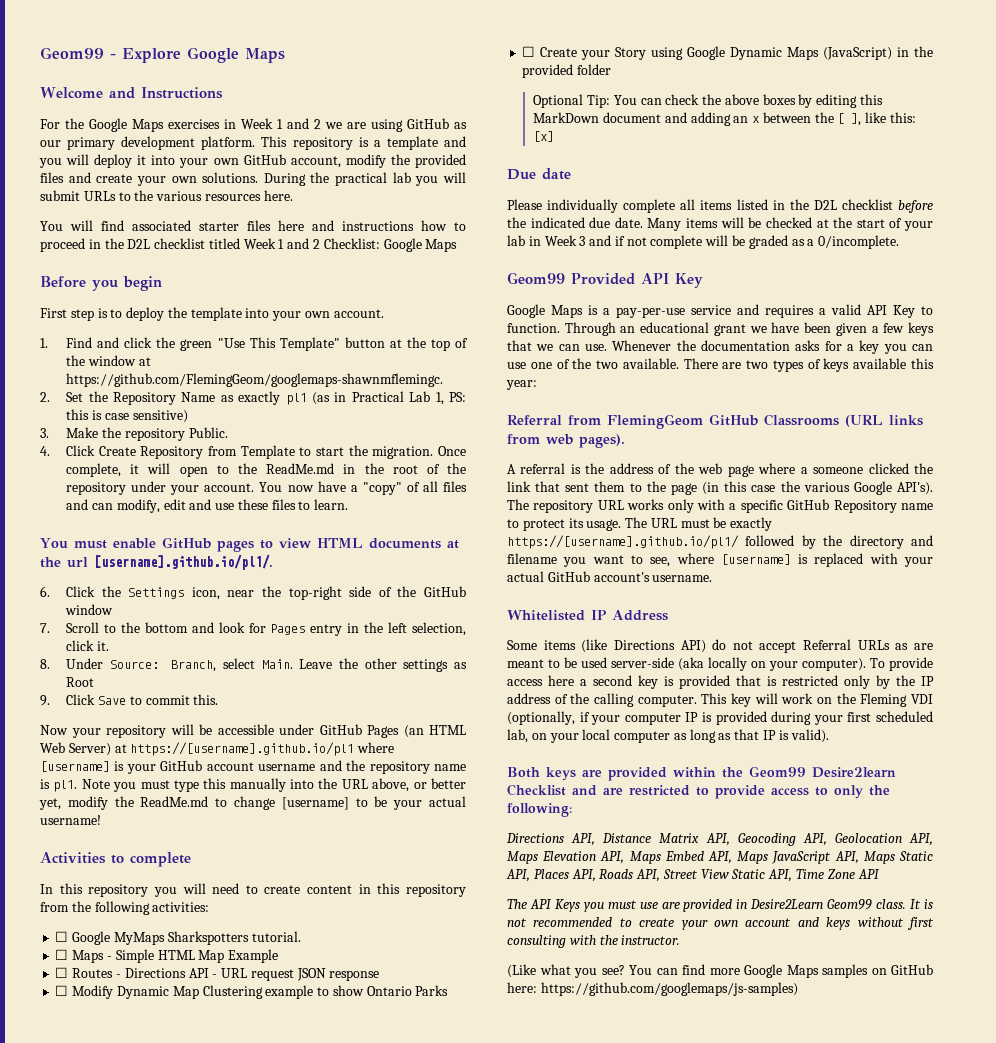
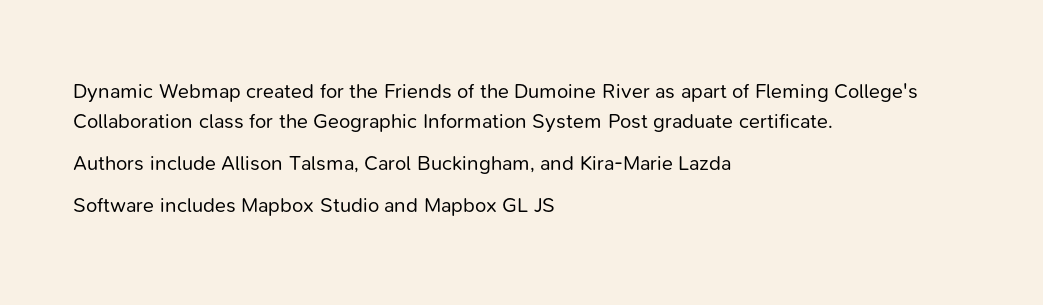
[40,47,285,63] [40,87,223,99] [40,118,467,132] [40,136,466,150] [39,154,466,168] [40,172,466,186] [40,190,293,201] [40,220,466,231] [40,238,458,252] [40,276,162,291] [40,307,384,321] [40,337,469,351] [66,355,151,366] [66,373,444,387] [40,391,466,405] [66,409,188,423] [40,427,228,441] [40,445,466,459] [66,463,467,477] [66,481,467,495] [66,499,349,513] [40,537,459,552] [40,554,273,570] [40,586,466,600] [65,604,114,615] [40,622,466,636] [66,640,109,651] [40,658,468,672] [66,677,95,687] [40,694,219,706] [40,724,466,738] [40,742,395,756] [40,760,467,774] [40,778,466,792] [39,796,467,810] [40,815,101,825] [40,852,191,867] [40,883,466,897] [40,901,210,915] [55,931,301,945] [55,949,279,963] [55,967,380,981] [55,985,449,999] [522,46,933,60] [522,64,612,78] [533,94,883,108] [533,112,916,126] [533,131,555,142] [507,168,571,180] [507,199,934,213] [507,217,934,231] [507,235,900,249] [507,272,703,288] [507,304,933,318] [507,322,935,336] [507,340,933,354] [507,358,934,372] [506,380,537,390] [507,414,923,429] [507,434,625,448] [507,463,933,477] [507,481,933,495] [507,499,933,513] [507,517,773,531] [507,535,933,549] [507,553,933,567] [507,571,713,582] [507,610,668,621] [507,639,933,653] [507,657,933,671] [507,675,934,689] [507,693,933,707] [507,711,933,725] [507,729,829,743] [507,766,896,781] [507,784,890,799] [507,803,572,817] [506,833,933,846] [507,851,933,864] [506,869,880,882] [507,899,933,912] [507,917,934,930] [507,935,681,948] [507,964,933,978] [507,982,798,996] Geom99 - Explore Google Maps // Welcome and Instructions // For the Google Maps exercises in Week 1 and 2 we are using GitHub as our primary development platform. This repository is a template and you will deploy it into your own GitHub account, modify the provided files and create your own solutions. During the practical lab you will submit URLs to the various resources here. // You will find associated starter files here and instructions how to proceed in the D2L checklist titled Week 1 and 2 Checklist: Google Maps // Before you begin // First step is to deploy the template into your own account. // 1. Find and click the green "Use This Template" button at the top of the window at https://github.com/FlemingGeom/googlemaps-shawnmflemingc. // 2. Set the Repository Name as exactly pl1 (as in Practical Lab 1, PS: this is case sensitive) // 3. Make the repository Public. // 4. Click Create Repository from Template to start the migration. Once complete, it will open to the ReadMe.md in the root of the repository under your account. You now have a "copy" of all files and can modify, edit and use these files to learn. // You must enable GitHub pages to view HTML documents at the url [username].github.io/pl1/. // 6. Click the Settings icon, near the top-right side of the GitHub window // 7. Scroll to the bottom and look for Pages entry in the left selection, click it. // 8. Under Source: Branch, select Main. Leave the other settings as Root // 9. Click Save to commit this. // Now your repository will be accessible under GitHub Pages (an HTML Web Server) at https://[username].github.io/pl1 where [username] is your GitHub account username and the repository name is pl1. Note you must type this manually into the URL above, or better yet, modify the ReadMe.md to change [username] to be your actual username! // Activities to complete // In this repository you will need to create content in this repository from the following activities: // ☐ Google MyMaps Sharkspotters tutorial. // ☐ Maps - Simple HTML Map Example // ☐ Routes - Directions API - URL request JSON response // ☐ Modify Dynamic Map Clustering example to show Ontario Parks // ☐ Create your Story using Google Dynamic Maps (JavaScript) in the provided folder // Optional Tip: You can check the above boxes by editing this MarkDown document and adding an x between the [ ], like this: [x] // Due date // Please individually complete all items listed in the D2L checklist before the indicated due date. Many items will be checked at the start of your lab in Week 3 and if not complete will be graded as a 0/incomplete. // Geom99 Provided API Key // Google Maps is a pay-per-use service and requires a valid API Key to function. Through an educational grant we have been given a few keys that we can use. Whenever the documentation asks for a key you can use one of the two available. There are two types of keys available this year: // Referral from FlemingGeom GitHub Classrooms (URL links from web pages). // A referral is the address of the web page where a someone clicked the link that sent them to the page (in this case the various Google API's). The repository URL works only with a specific GitHub Repository name to protect its usage. The URL must be exactly https://[username].github.io/pl1/ followed by the directory and filename you want to see, where [username] is replaced with your actual GitHub account's username. // Whitelisted IP Address // Some items (like Directions API) do not accept Referral URLs as are meant to be used server-side (aka locally on your computer). To provide access here a second key is provided that is restricted only by the IP address of the calling computer. This key will work on the Fleming VDI (optionally, if your computer IP is provided during your first scheduled lab, on your local computer as long as that IP is valid). // Both keys are provided within the Geom99 Desire2learn Checklist and are restricted to provide access to only the following: // Directions API, Distance Matrix API, Geocoding API, Geolocation API, Maps Elevation API, Maps Embed API, Maps JavaScript API, Maps Static API, Places API, Roads API, Street View Static API, Time Zone API // The API Keys you must use are provided in Desire2Learn Geom99 class. It is not recommended to create your own account and keys without first consulting with the instructor. // (Like what you see? You can find more Google Maps samples on GitHub here: https://github.com/googlemaps/js-samples) -> [73,83,919,103] [73,113,833,133] [73,155,732,174] [73,197,555,216] Dynamic Webmap created for the Friends of the Dumoine River as apart of Fleming College's Collaboration class for the Geographic Information System Post graduate certificate. // Authors include Allison Talsma, Carol Buckingham, and Kira-Marie Lazda // Software includes Mapbox Studio and Mapbox GL JS

